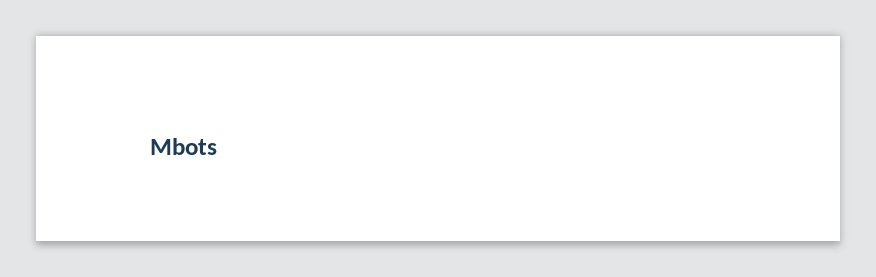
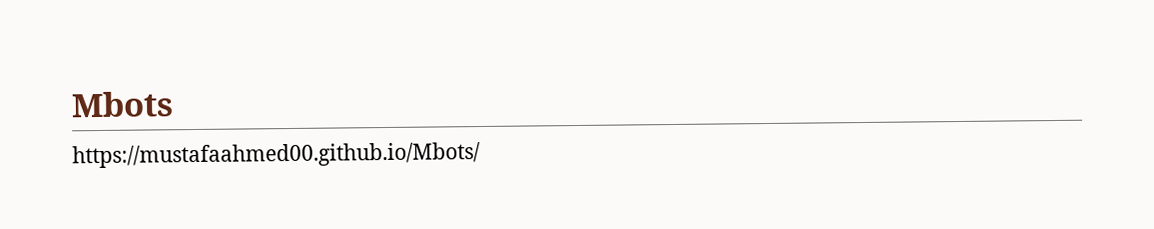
(217, 146) none -> [72,142,481,169] // https://mustafaahmed00.github.io/Mbots/

